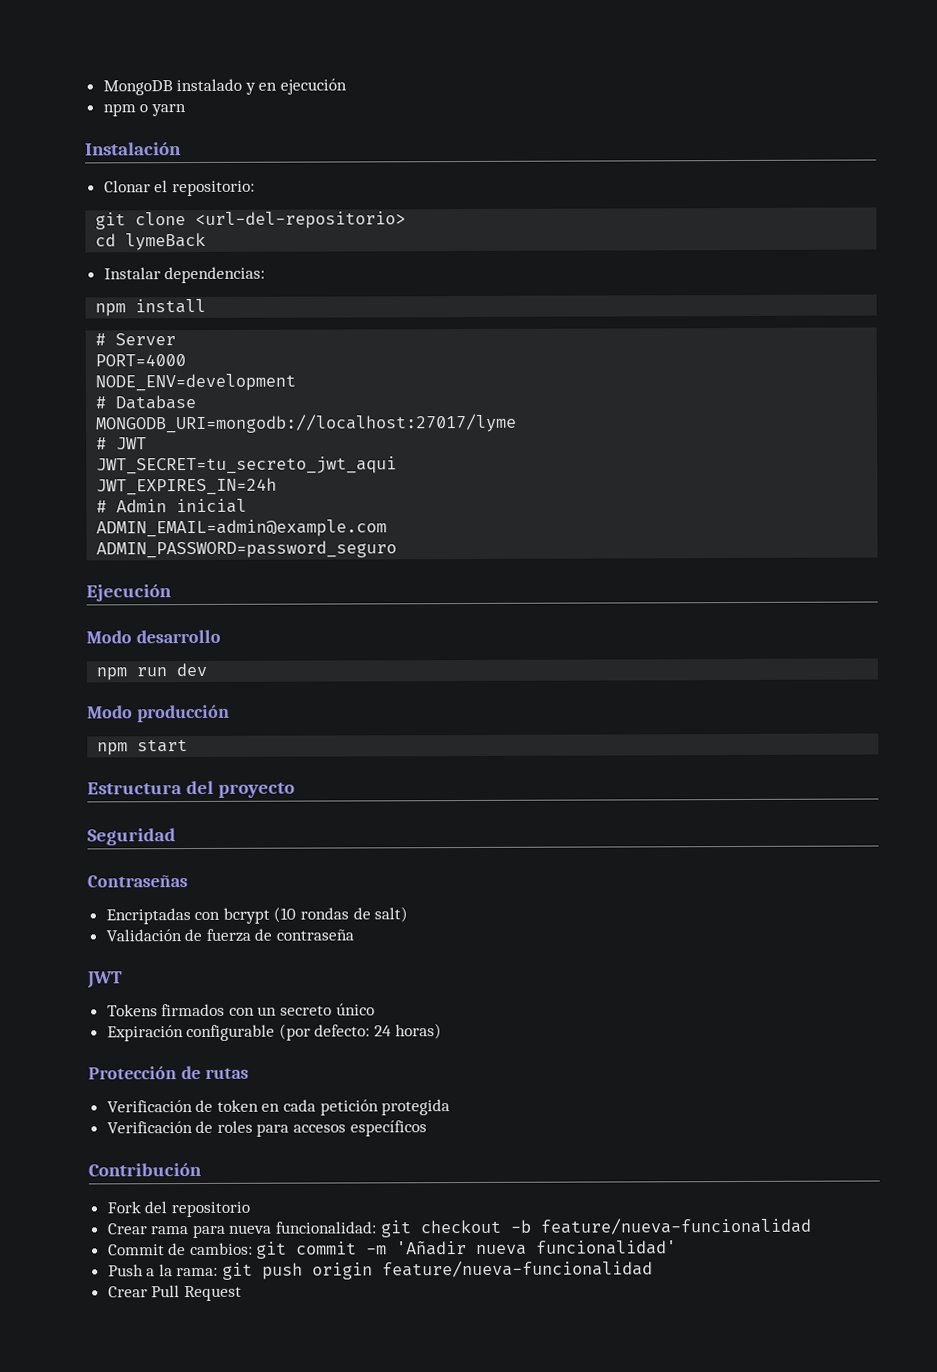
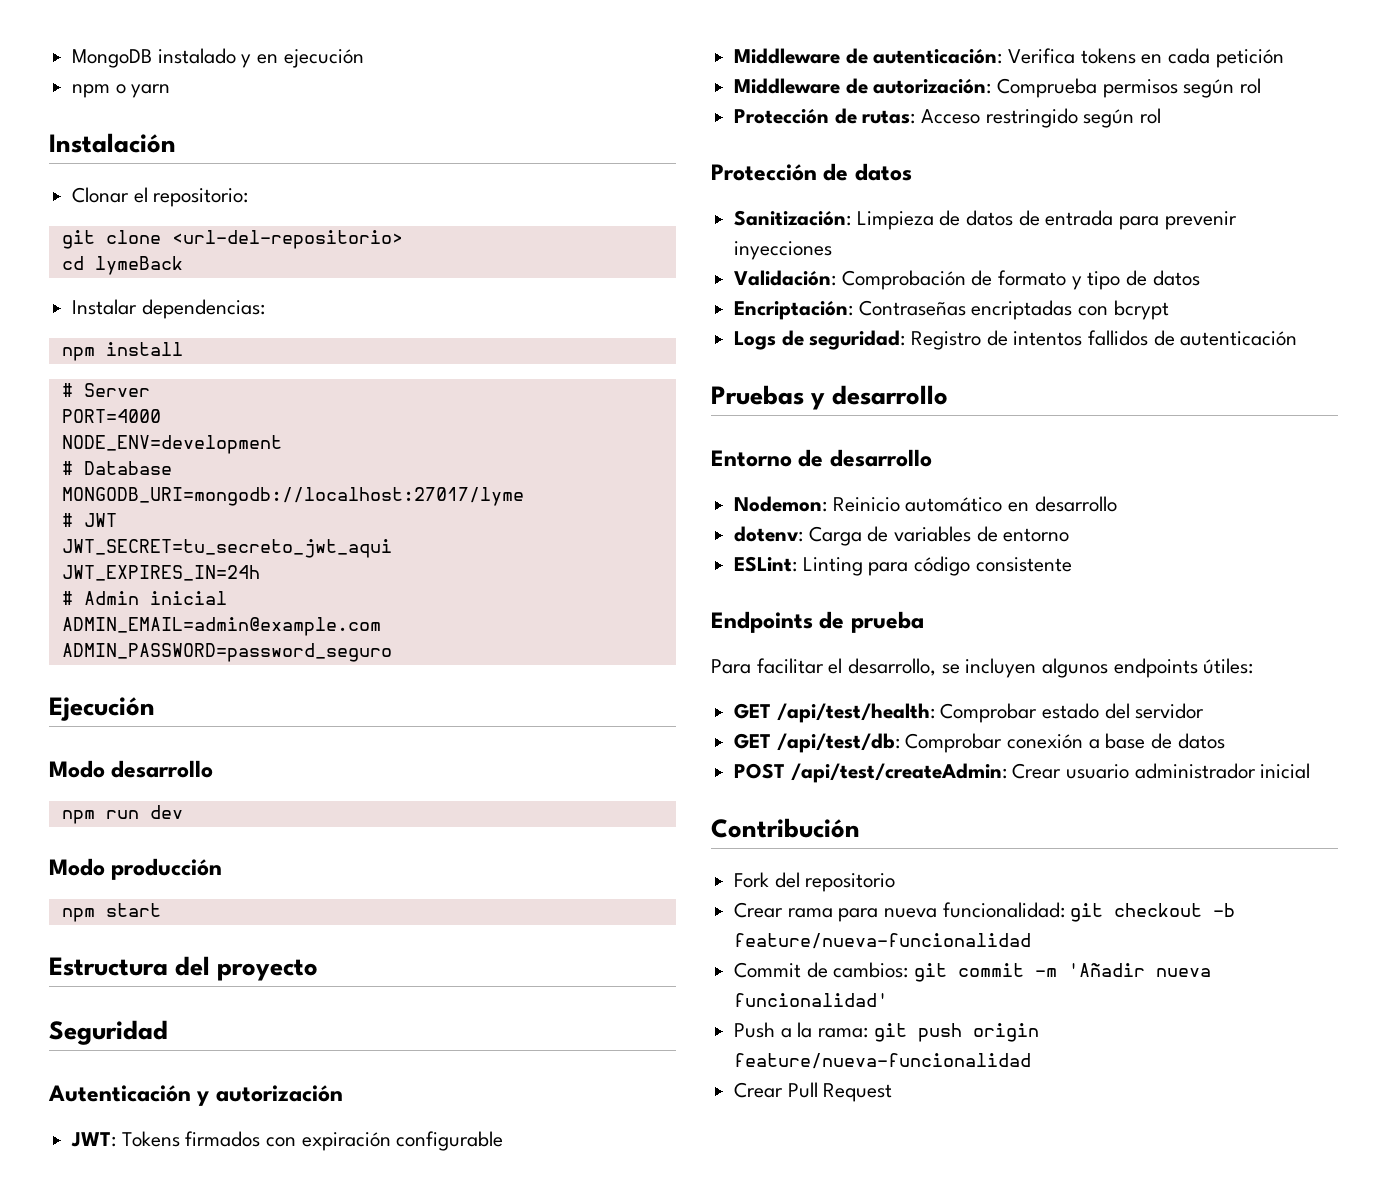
[87,875,188,888] [105,906,409,925] [105,928,355,942] [87,971,123,989] [106,1003,375,1017] [106,1023,442,1042] [88,1065,249,1080] [106,1099,451,1116] [106,1120,427,1137] Contraseñas // Encriptadas con bcrypt (10 rondas de salt) // Validación de fuerza de contraseña // JWT // Tokens firmados con un secreto único // Expiración configurable (por defecto: 24 horas) // Protección de rutas // Verificación de token en cada petición protegida // Verificación de roles para accesos específicos -> [48,1085,343,1106] [71,1131,504,1151] [734,48,1284,68] [734,78,1262,98] [734,108,1162,128] [711,163,912,181] [734,210,1237,230] [734,241,833,260] [734,270,1200,290] [734,300,1169,320] [734,330,1298,350] [711,385,949,410] [711,449,932,467] [734,496,1117,512] [734,526,1070,546] [734,556,1072,576] [711,611,924,633] [711,658,1254,678] [734,703,1205,723] [734,733,1225,753] [734,763,1311,783] Autenticación y autorización // JWT: Tokens firmados con expiración configurable // Middleware de autenticación: Verifica tokens en cada petición // Middleware de autorización: Comprueba permisos según rol // Protección de rutas: Acceso restringido según rol // Protección de datos // Sanitización: Limpieza de datos de entrada para prevenir inyecciones // Validación: Comprobación de formato y tipo de datos // Encriptación: Contraseñas encriptadas con bcrypt // Logs de seguridad: Registro de intentos fallidos de autenticación // Pruebas y desarrollo // Entorno de desarrollo // Nodemon: Reinicio automático en desarrollo // dotenv: Carga de variables de entorno // ESLint: Linting para código consistente // Endpoints de prueba // Para facilitar el desarrollo, se incluyen algunos endpoints útiles: // GET /api/test/health: Comprobar estado del servidor // GET /api/test/db: Comprobar conexión a base de datos // POST /api/test/createAdmin: Crear usuario administrador inicial

